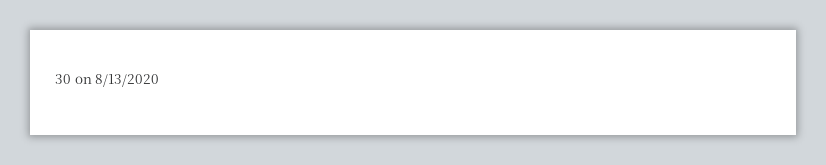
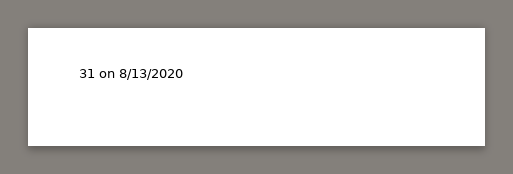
[55,74,71,84] 30 -> [79,69,95,78] 31

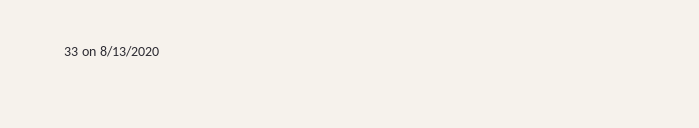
[79,69,95,78] 31 -> [64,47,78,56] 33

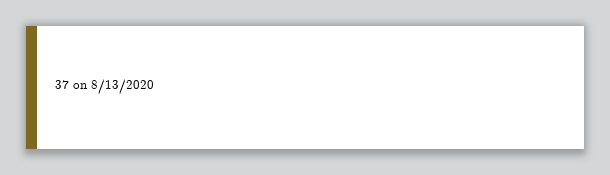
[64,47,78,56] 33 -> [55,80,69,89] 37

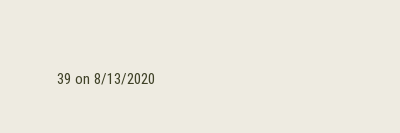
[55,80,69,89] 37 -> [57,73,71,84] 39

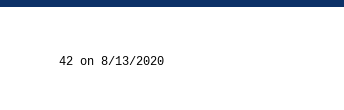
[57,73,71,84] 39 -> [59,56,73,65] 42

